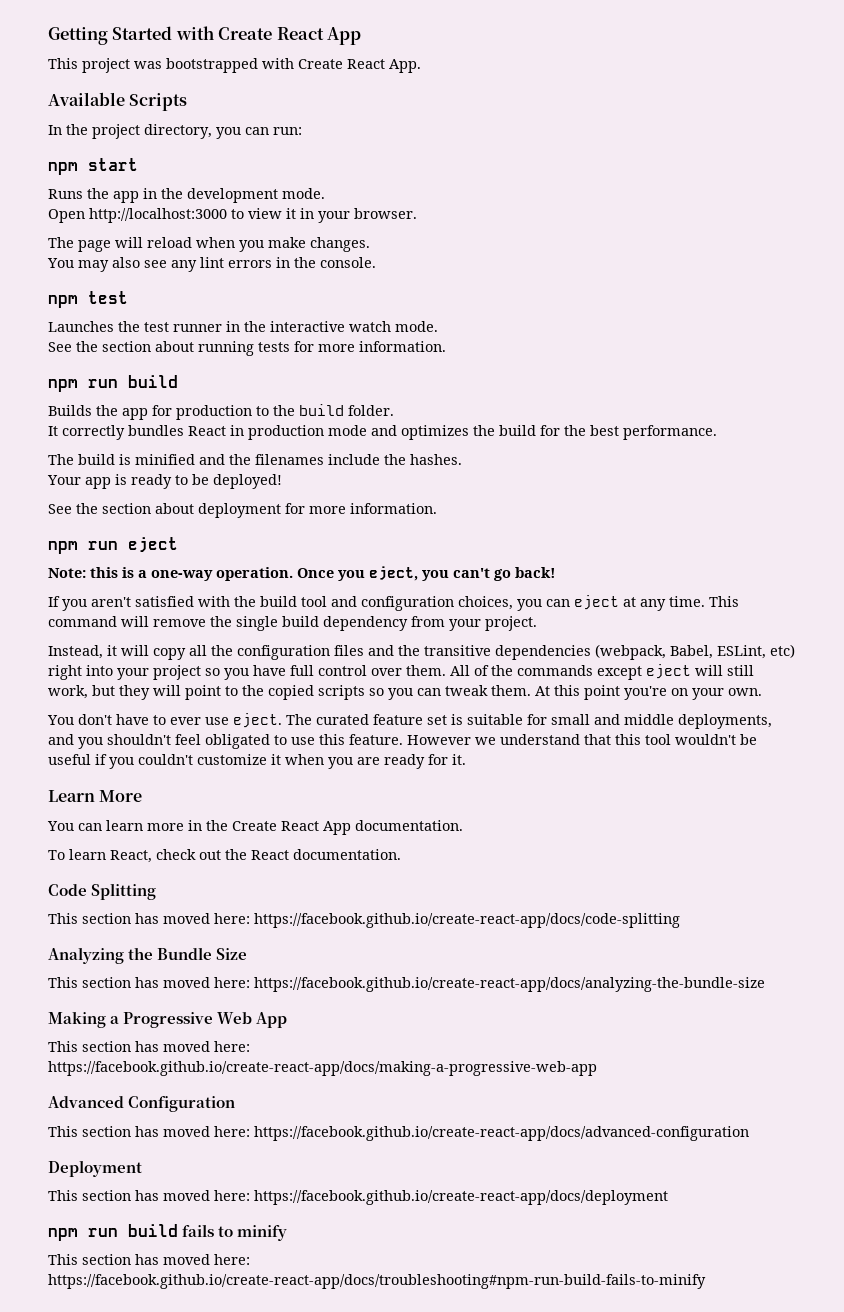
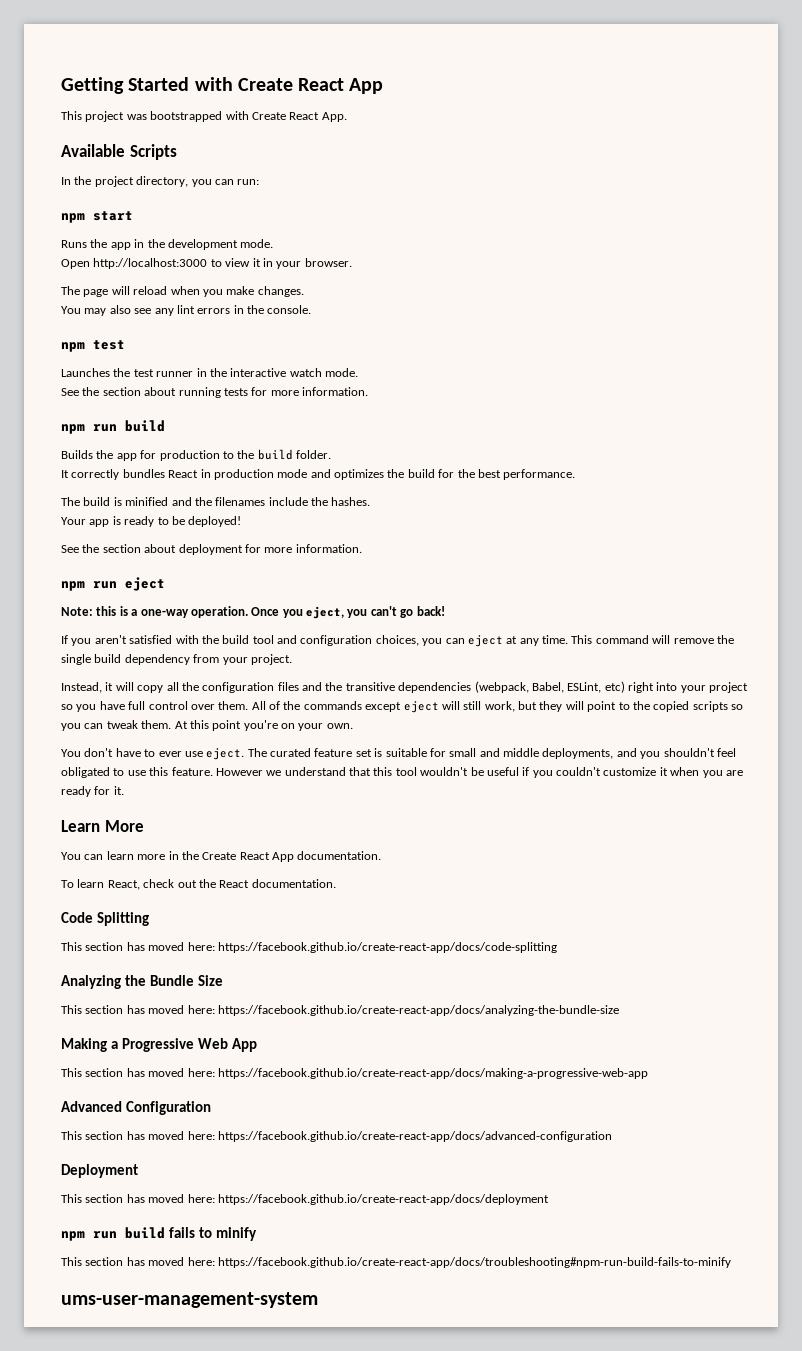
(706, 1281) none -> [61,1292,318,1308] // ums-user-management-system

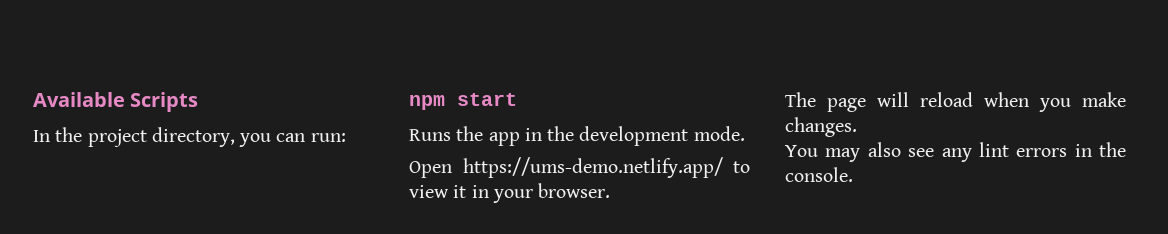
[61,77,384,94] [61,111,347,122] Getting Started with Create React App // This project was bootstrapped with Create React App. // -> (33, 99) none
[93,258,208,269] http://localhost:3000 -> [462,157,723,178] https://ums-demo.netlify.app/
[61,340,125,352] [61,368,358,377] [61,387,368,398] [61,420,165,434] [61,449,331,461] [61,469,576,480] [61,497,371,506] [61,516,242,527] [61,544,362,555] [61,577,165,591] [61,606,445,619] [61,635,734,647] [61,654,292,665] [61,681,749,693] [61,701,743,713] [61,720,353,731] [61,748,736,760] [61,767,743,778] [61,786,124,797] [61,820,144,832] [61,851,382,862] [61,879,336,890] [61,912,149,926] [61,942,557,953] [61,975,223,989] [61,1005,619,1016] [61,1038,257,1052] [61,1068,648,1079] [61,1101,211,1115] [61,1131,612,1142] [61,1164,138,1178] [61,1194,549,1205] [61,1227,257,1241] [61,1257,731,1268] [61,1292,318,1308] // npm test // Launches the test runner in the interactive watch mode. // See the section about running tests for more information. // npm run build // Builds the app for production to the build folder. // It correctly bundles React in production mode and optimizes the build for the best performance. // The build is minified and the filenames include the hashes. // Your app is ready to be deployed! // See the section about deployment for more information. // npm run eject // Note: this is a one-way operation. Once you eject, you can't go back! // If you aren't satisfied with the build tool and configuration choices, you can eject at any time. This command will remove the single build dependency from your project. // Instead, it will copy all the configuration files and the transitive dependencies (webpack, Babel, ESLint, etc) right into your project so you have full control over them. All of the commands except eject will still work, but they will point to the copied scripts so you can tweak them. At this point you're on your own. // You don't have to ever use eject. The curated feature set is suitable for small and middle deployments, and you shouldn't feel obligated to use this feature. However we understand that this tool wouldn't be useful if you couldn't customize it when you are ready for it. // Learn More // You can learn more in the Create React App documentation. // To learn React, check out the React documentation. // Code Splitting // This section has moved here: https://facebook.github.io/create-react-app/docs/code-splitting // Analyzing the Bundle Size // This section has moved here: https://facebook.github.io/create-react-app/docs/analyzing-the-bundle-size // Making a Progressive Web App // This section has moved here: https://facebook.github.io/create-react-app/docs/making-a-progressive-web-app // Advanced Configuration // This section has moved here: https://facebook.github.io/create-react-app/docs/advanced-configuration // Deployment // This section has moved here: https://facebook.github.io/create-react-app/docs/deployment // npm run build fails to minify // This section has moved here: https://facebook.github.io/create-react-app/docs/troubleshooting#npm-run-build-fails-to-minify // ums-user-management-system -> (853, 174) none

